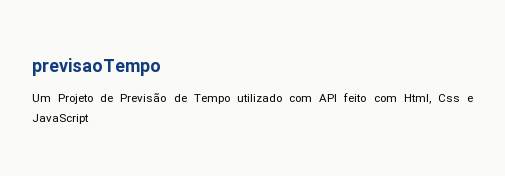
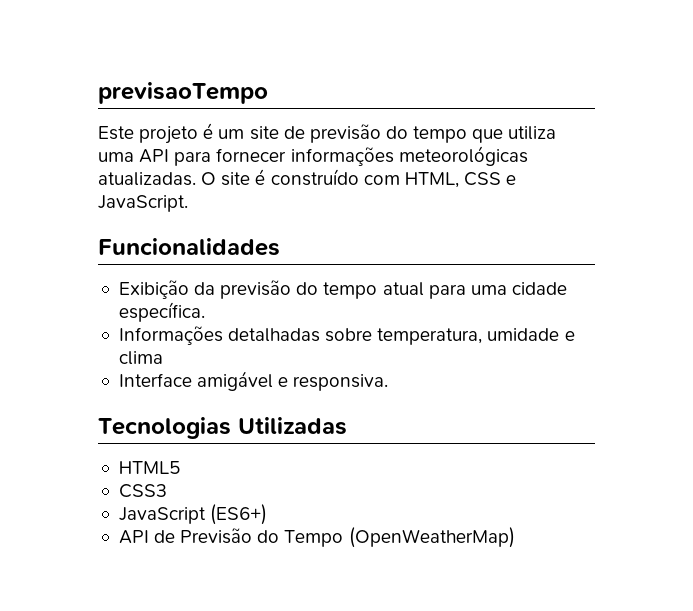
[32,93,473,104] [32,114,89,124] Um Projeto de Previsão de Tempo utilizado com API feito com Html, Css e JavaScript -> [98,123,557,144] [98,146,528,166] [98,169,517,188] [98,195,188,212] [98,238,280,256] [118,280,567,299] [118,302,205,322] [118,326,575,345] [118,351,163,365] [118,371,389,391] [98,417,347,439] [118,461,180,474] [118,484,167,498] [118,504,268,525] [118,527,515,548] Este projeto é um site de previsão do tempo que utiliza uma API para fornecer informações meteorológicas atualizadas. O site é construído com HTML, CSS e JavaScript. // Funcionalidades // Exibição da previsão do tempo atual para uma cidade específica. // Informações detalhadas sobre temperatura, umidade e clima // Interface amigável e responsiva. // Tecnologias Utilizadas // HTML5 // CSS3 // JavaScript (ES6+) // API de Previsão do Tempo (OpenWeatherMap)

